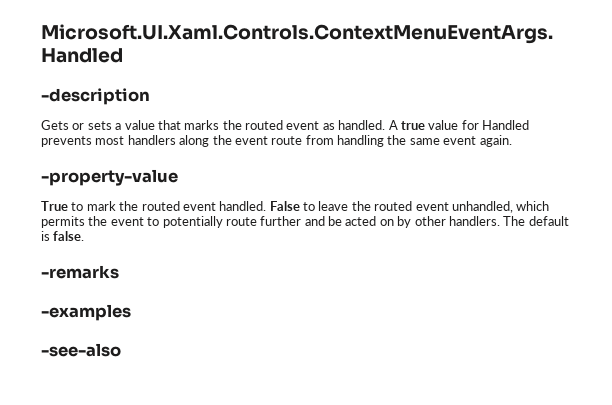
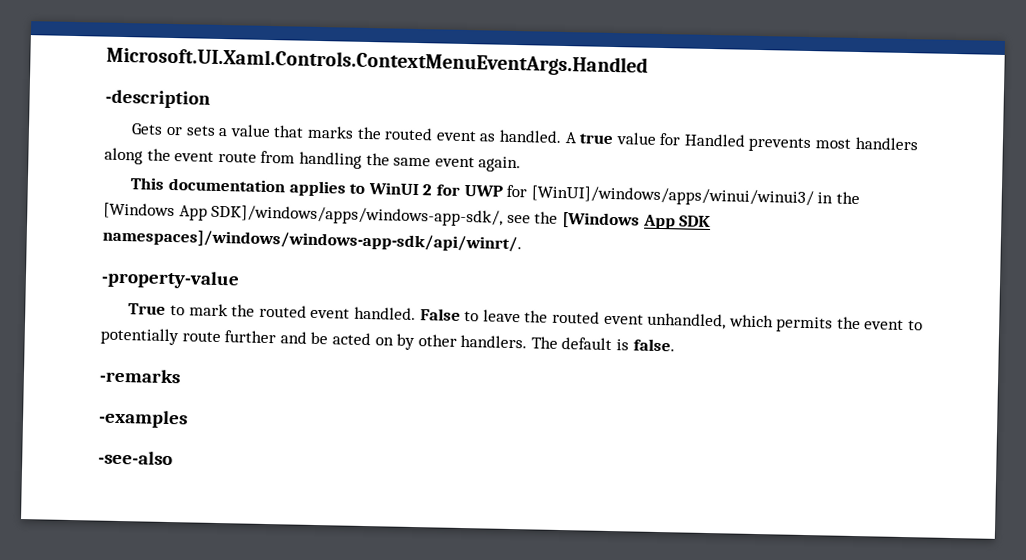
(512, 141) none -> [130,177,860,208] [103,202,712,230] [102,228,522,253] // This documentation applies to WinUI 2 for UWP for [WinUI]/windows/apps/winui/winui3/ in the [Windows App SDK]/windows/apps/windows-app-sdk/, see the [Windows App SDK namespaces]/windows/windows-app-sdk/api/winrt/.

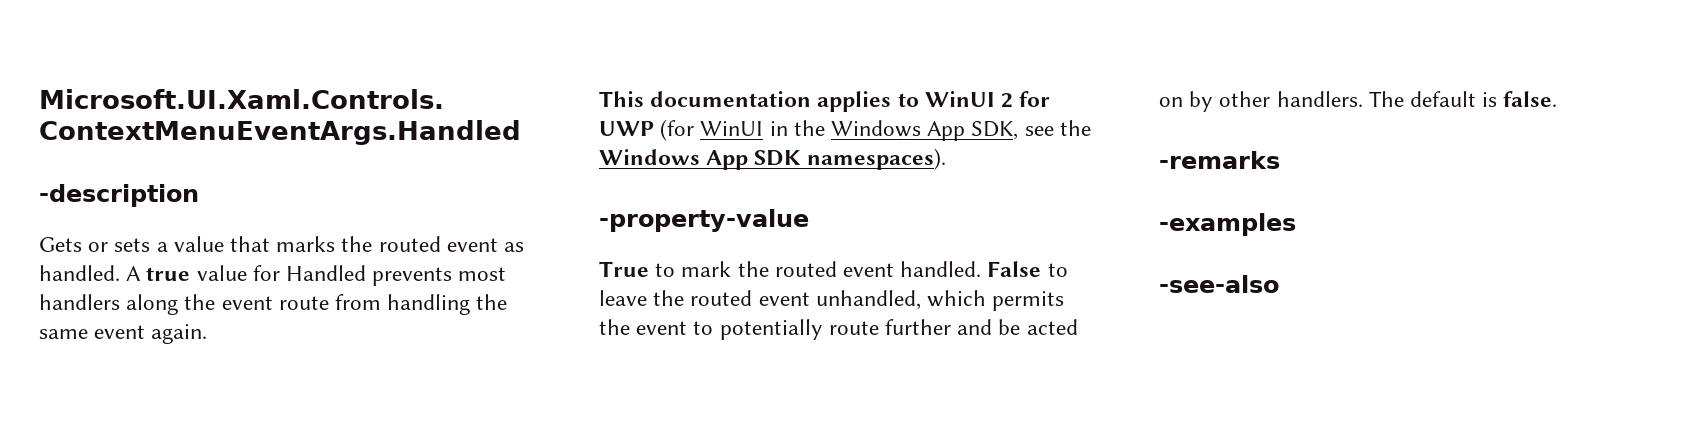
[506,184,860,208] [103,202,504,227] for [WinUI]/windows/apps/winui/winui3/ in the [Windows App SDK]/windows/apps/windows-app-sdk/, -> [660,119,1019,141] (for WinUI in the Windows App SDK,
[561,211,640,229] [Windows -> [599,149,700,165] Windows
[102,228,522,253] namespaces]/windows/windows-app-sdk/api/winrt/. -> [806,148,946,170] namespaces).

